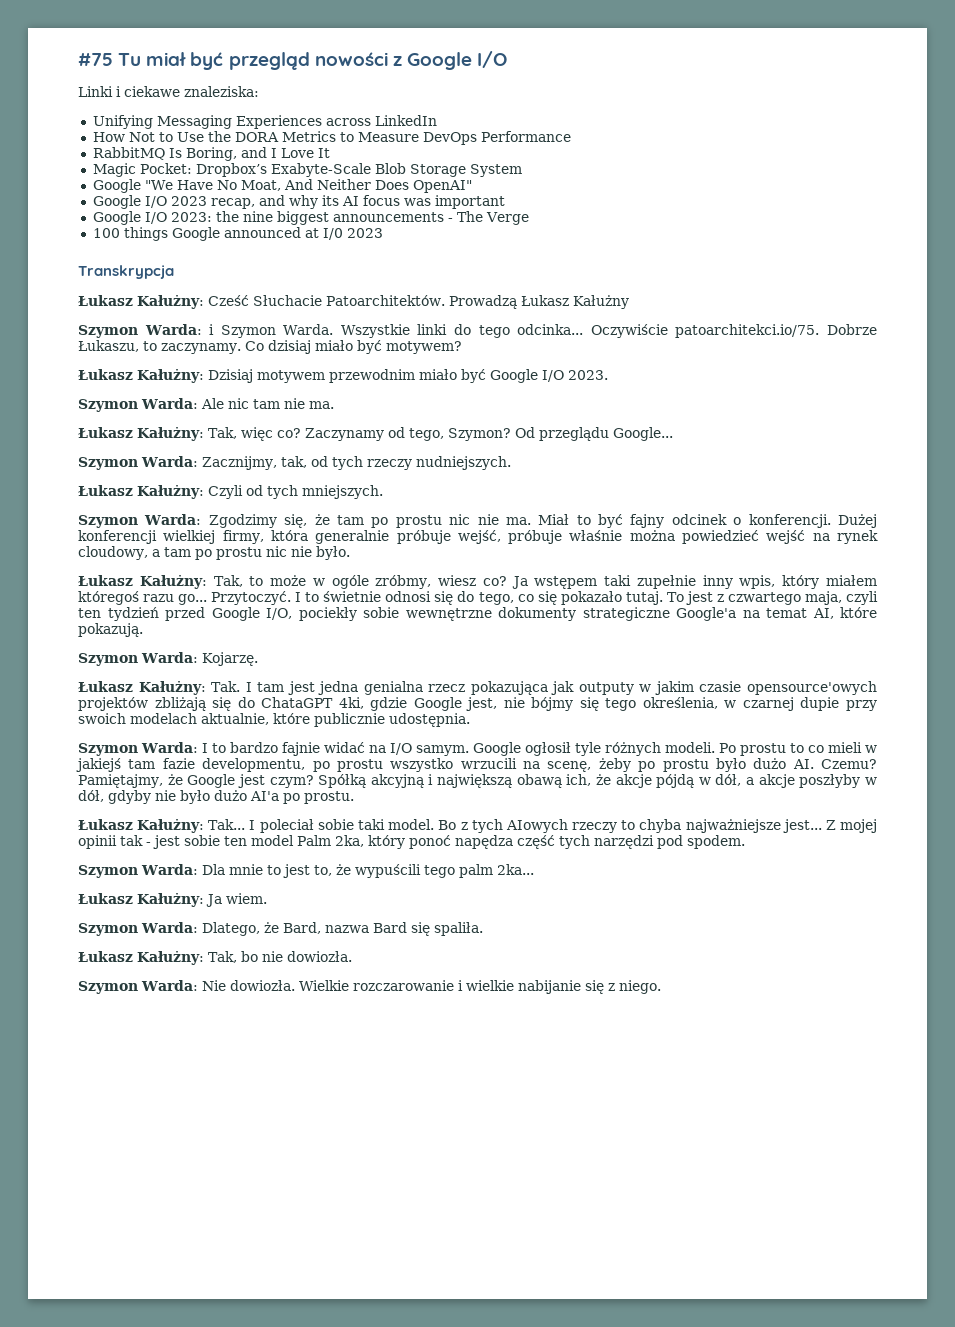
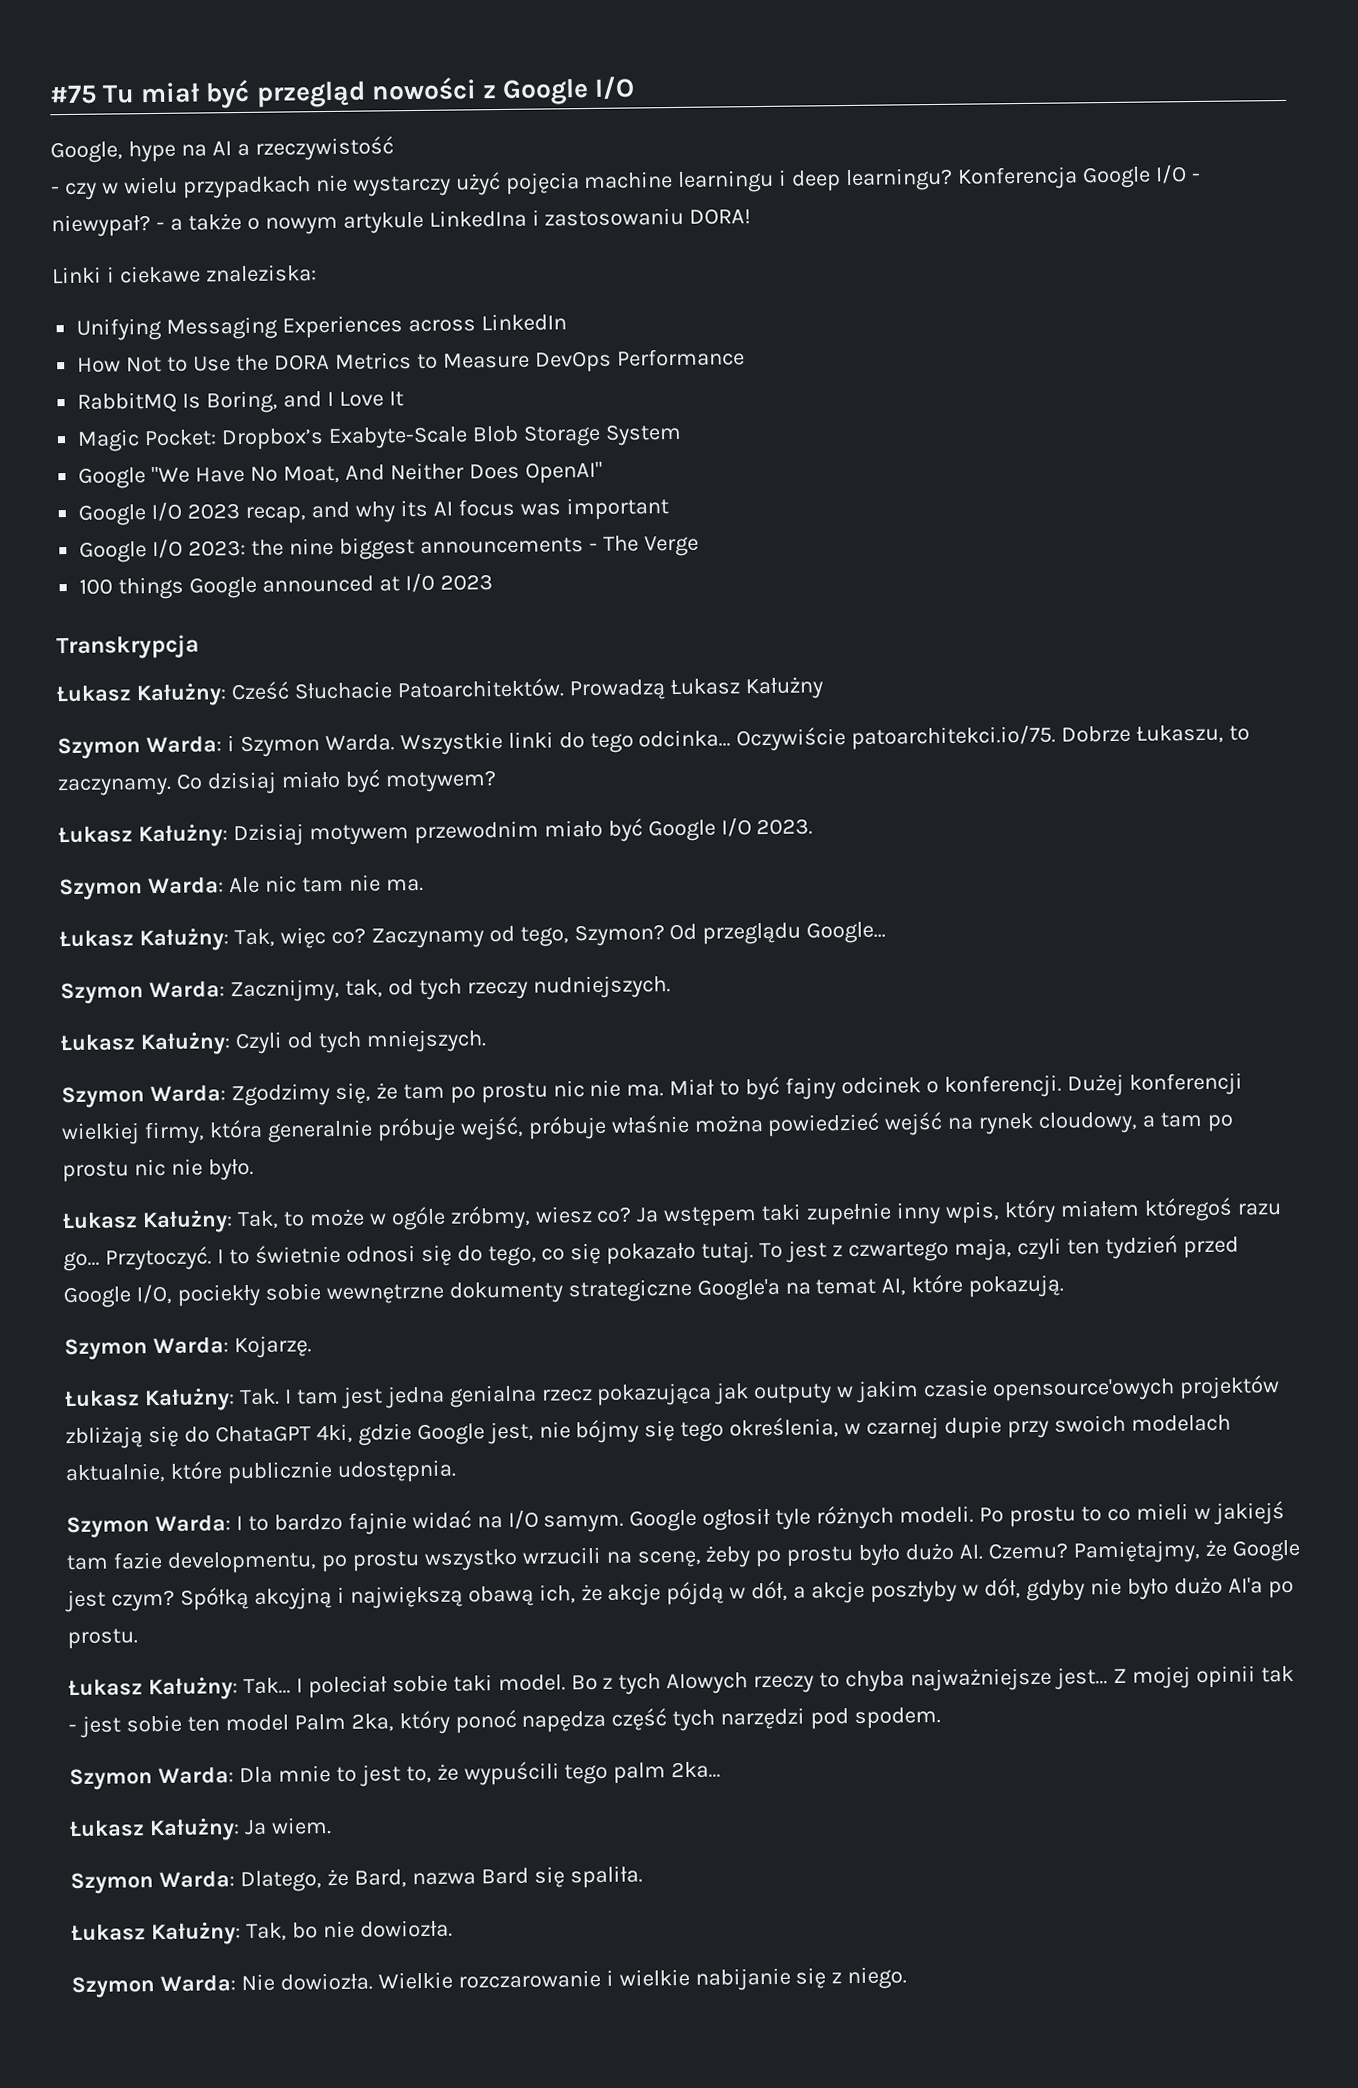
(508, 59) none -> [50,136,394,164] [51,164,1201,201] [51,207,752,238] // Google, hype na AI a rzeczywistość // - czy w wielu przypadkach nie wystarczy użyć pojęcia machine learningu i deep learningu? Konferencja Google I/O - niewypał? - a także o nowym artykule LinkedIna i zastosowaniu DORA!

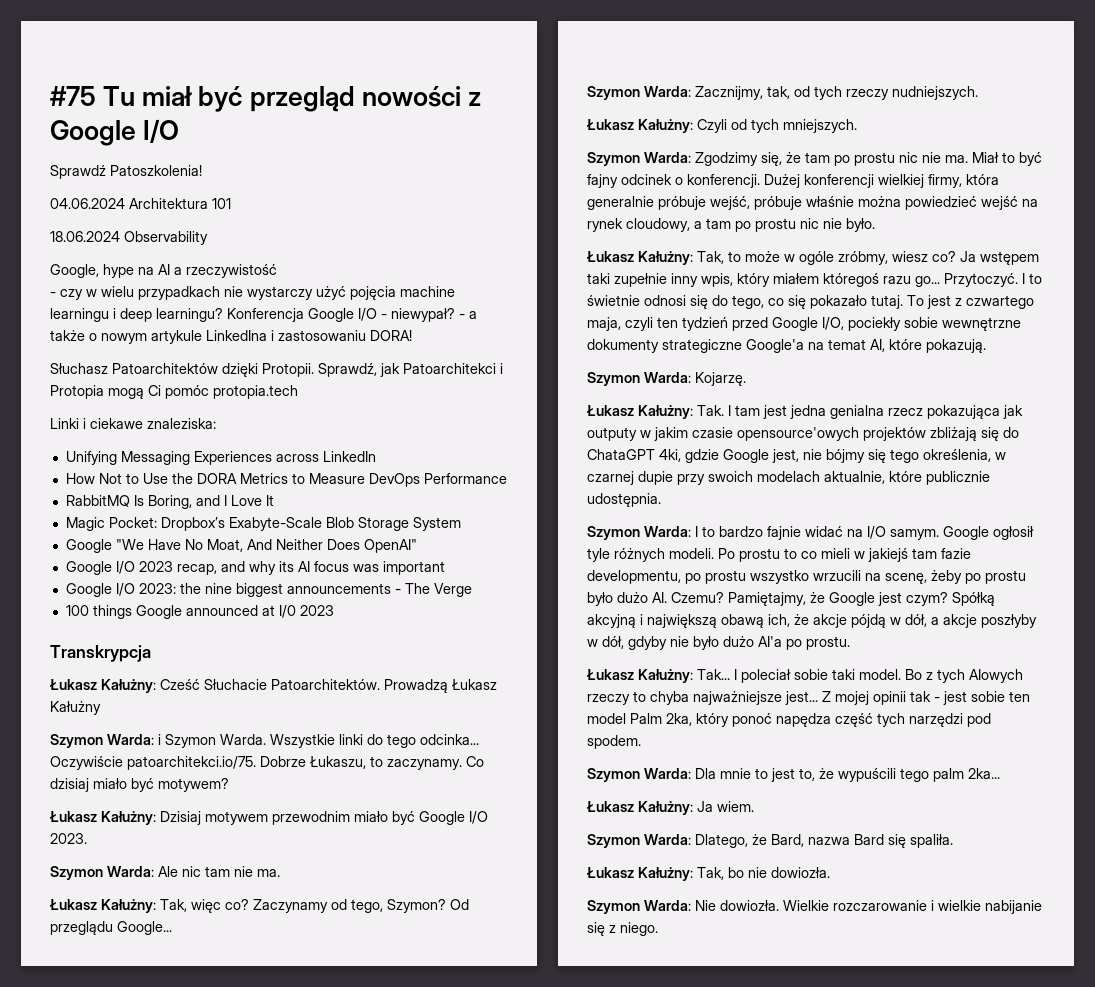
(636, 88) none -> [50,165,202,179] [50,198,231,209] [50,231,208,245] // Sprawdź Patoszkolenia! // 04.06.2024 Architektura 101 // 18.06.2024 Observability
(752, 216) none -> [50,363,503,377] [50,385,298,399] // Słuchasz Patoarchitektów dzięki Protopii. Sprawdź, jak Patoarchitekci i Protopia mogą Ci pomóc protopia.tech

